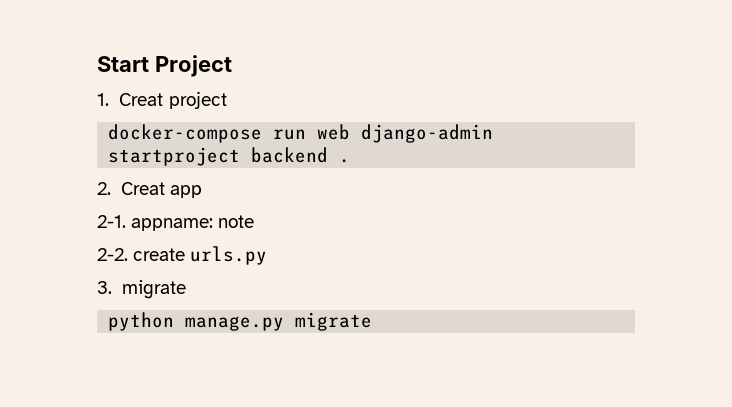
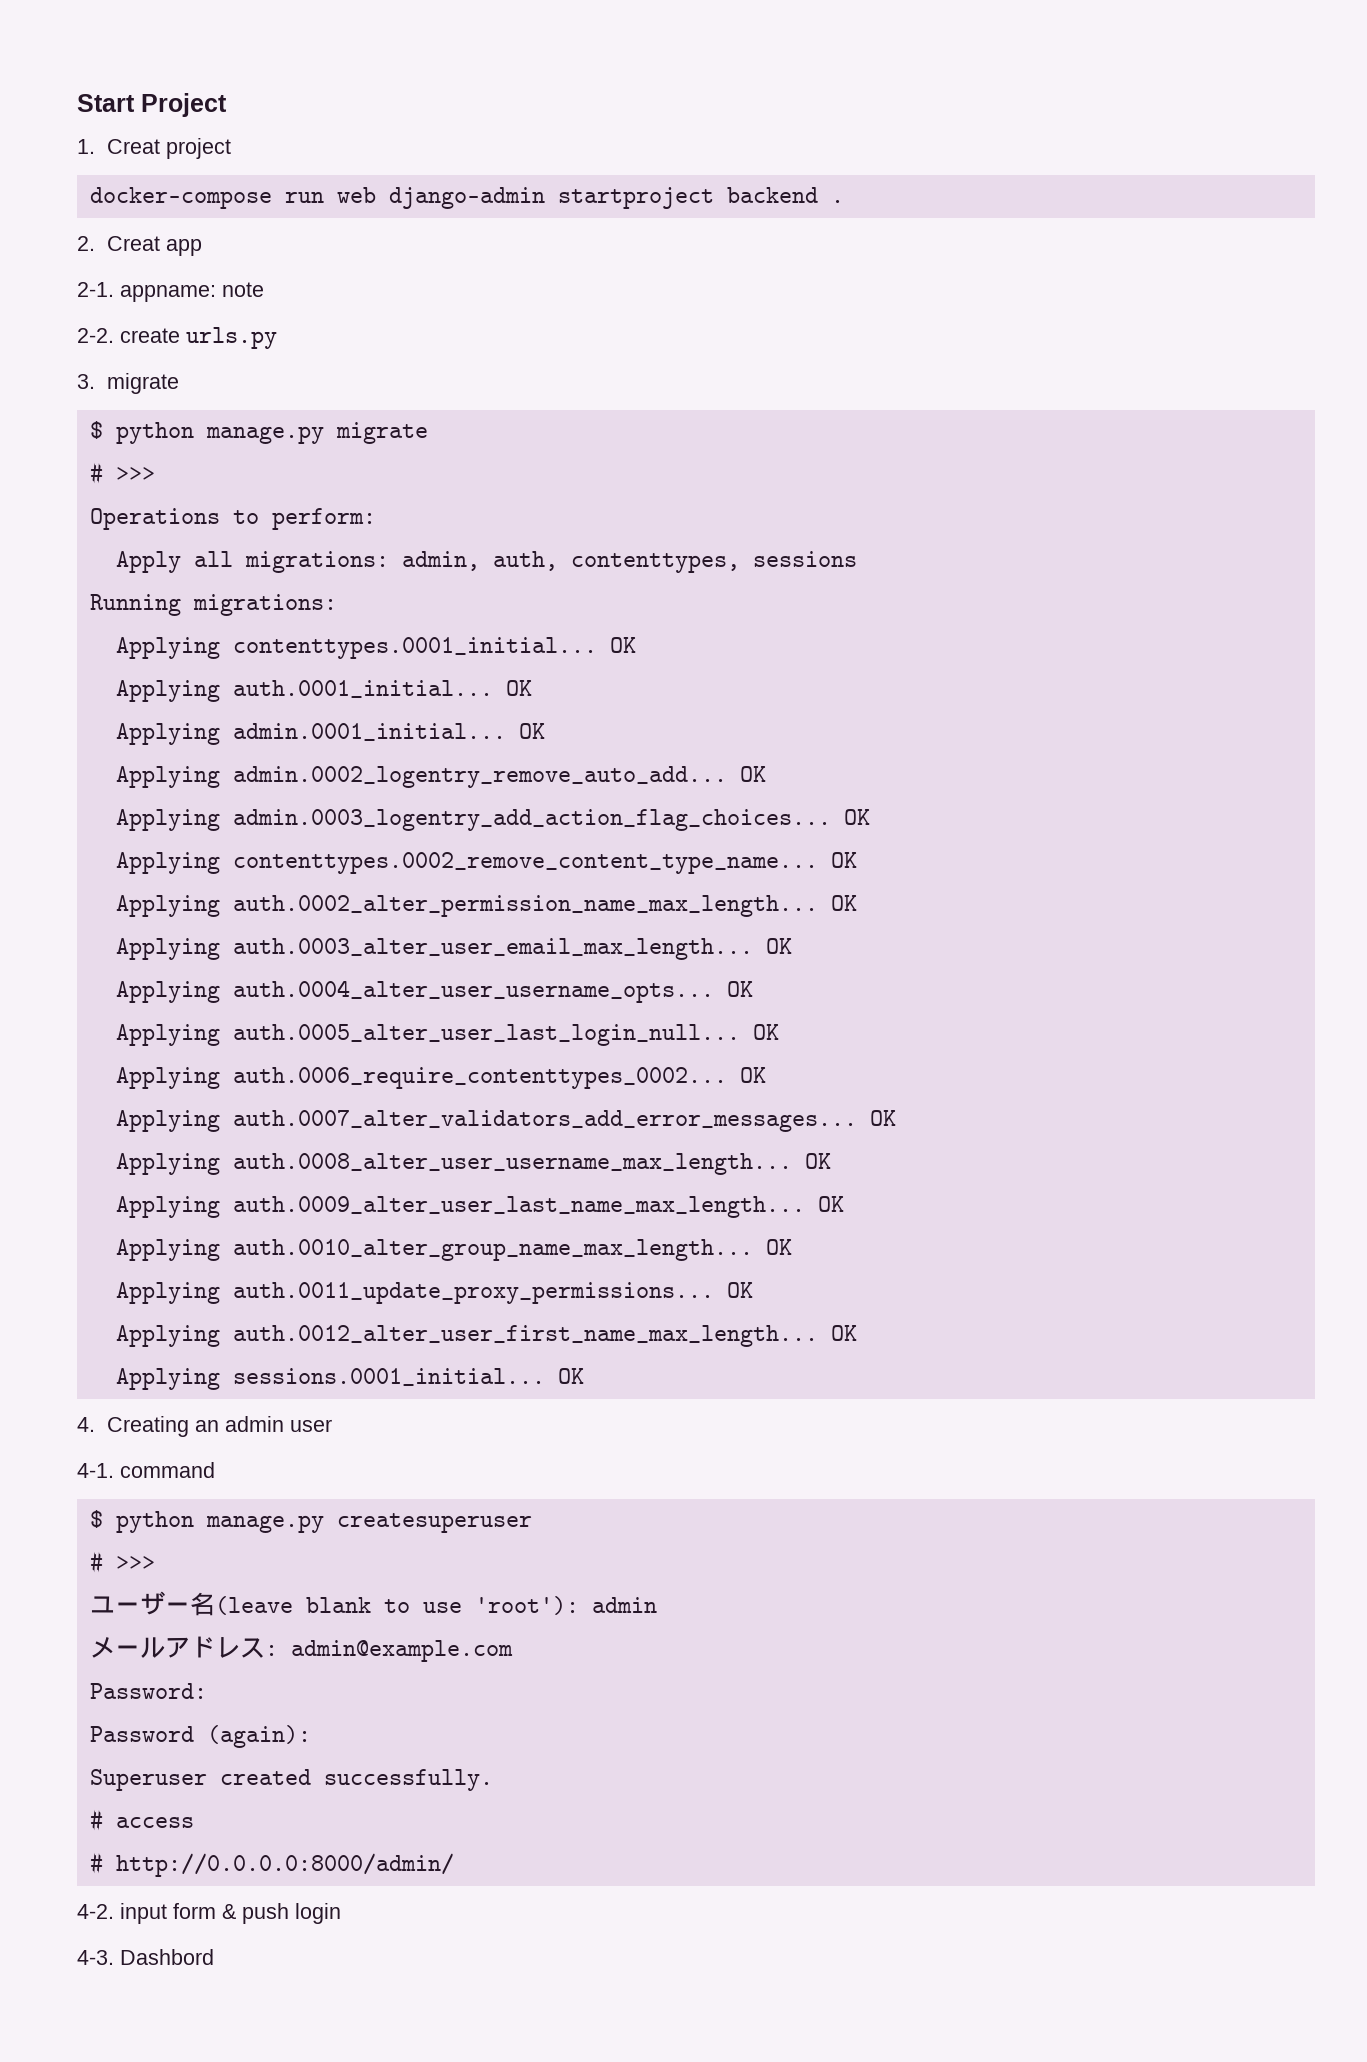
(186, 289) none -> [89,421,103,439] $
(373, 321) none -> [89,462,155,484] [89,508,376,530] [115,551,857,573] [89,594,337,616] [115,637,636,659] [115,680,532,702] [115,723,545,745] [115,766,766,788] [115,809,870,831] [115,852,857,874] [115,895,857,917] [115,938,792,960] [115,980,753,1003] [115,1024,779,1046] [115,1067,766,1089] [115,1110,896,1132] [115,1153,831,1175] [115,1196,844,1218] [115,1239,792,1261] [115,1282,753,1304] [115,1325,857,1347] [115,1368,584,1390] [77,1416,333,1437] [77,1462,215,1478] [89,1510,532,1533] [89,1551,155,1573] [89,1591,657,1616] [89,1636,513,1662] [89,1683,207,1699] [89,1725,311,1748] [89,1769,493,1791] [89,1809,194,1831] [89,1852,454,1877] [77,1903,341,1924] [77,1949,214,1965] // # >>> // Operations to perform: // Apply all migrations: admin, auth, contenttypes, sessions // Running migrations: // Applying contenttypes.0001_initial... OK // Applying auth.0001_initial... OK // Applying admin.0001_initial... OK // Applying admin.0002_logentry_remove_auto_add... OK // Applying admin.0003_logentry_add_action_flag_choices... OK // Applying contenttypes.0002_remove_content_type_name... OK // Applying auth.0002_alter_permission_name_max_length... OK // Applying auth.0003_alter_user_email_max_length... OK // Applying auth.0004_alter_user_username_opts... OK // Applying auth.0005_alter_user_last_login_null... OK // Applying auth.0006_require_contenttypes_0002... OK // Applying auth.0007_alter_validators_add_error_messages... OK // Applying auth.0008_alter_user_username_max_length... OK // Applying auth.0009_alter_user_last_name_max_length... OK // Applying auth.0010_alter_group_name_max_length... OK // Applying auth.0011_update_proxy_permissions... OK // Applying auth.0012_alter_user_first_name_max_length... OK // Applying sessions.0001_initial... OK // 4. Creating an admin user // 4-1. command // $ python manage.py createsuperuser // # >>> // ユーザー名(leave blank to use 'root'): admin // メールアドレス: admin@example.com // Password: // Password (again): // Superuser created successfully. // # access // # http://0.0.0.0:8000/admin/ // 4-2. input form & push login // 4-3. Dashbord

